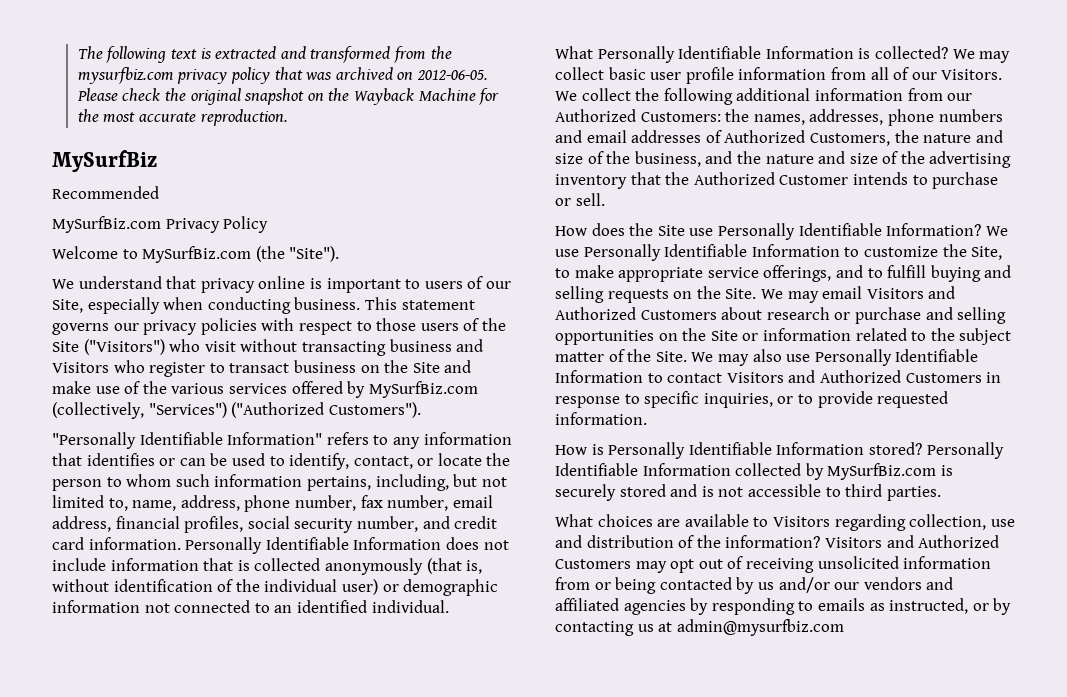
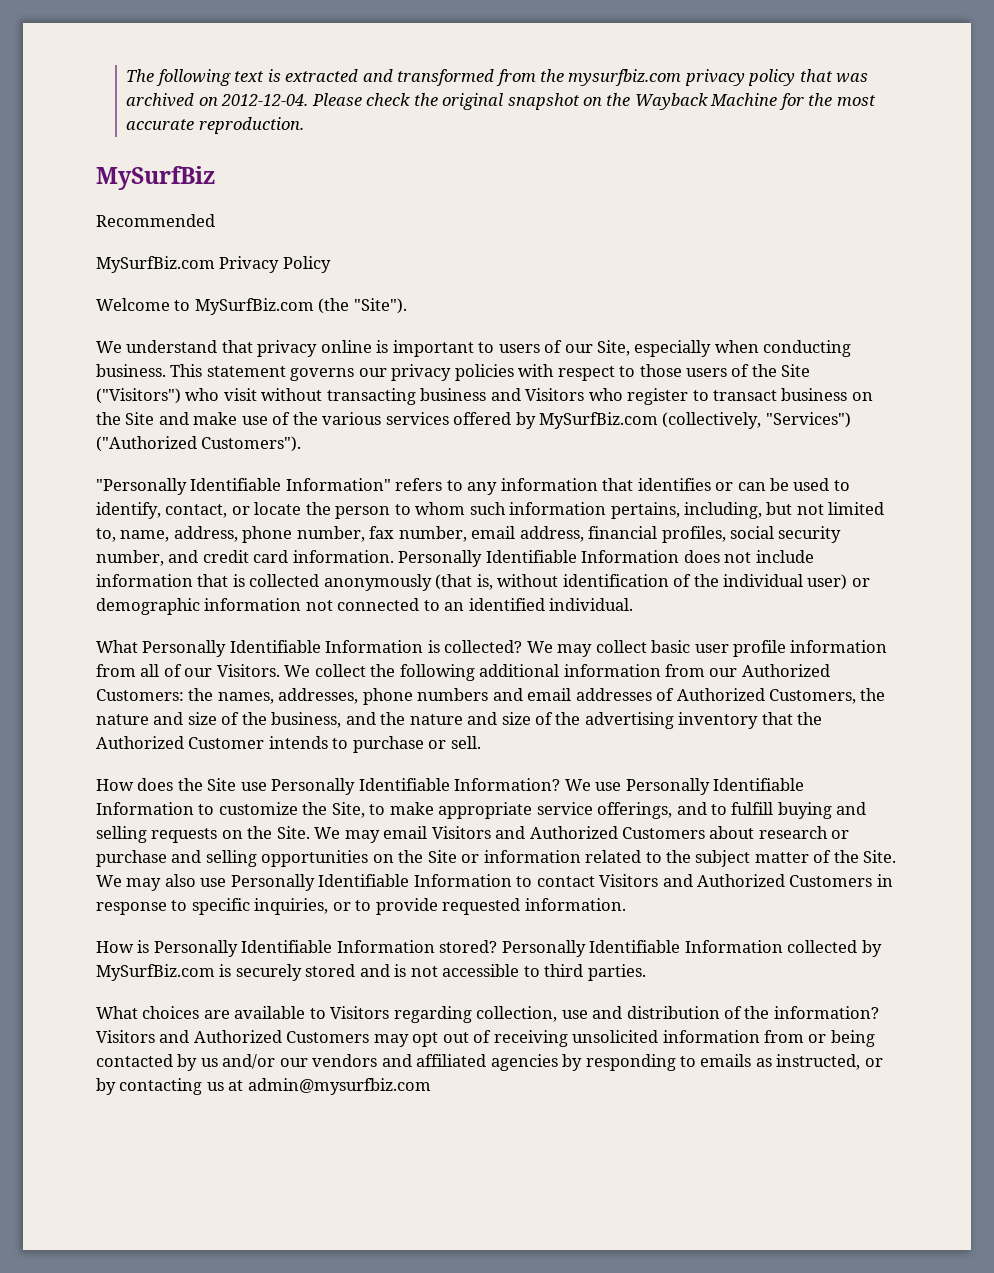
[416,70,488,80] 2012-06-05. -> [221,94,309,106] 2012-12-04.

